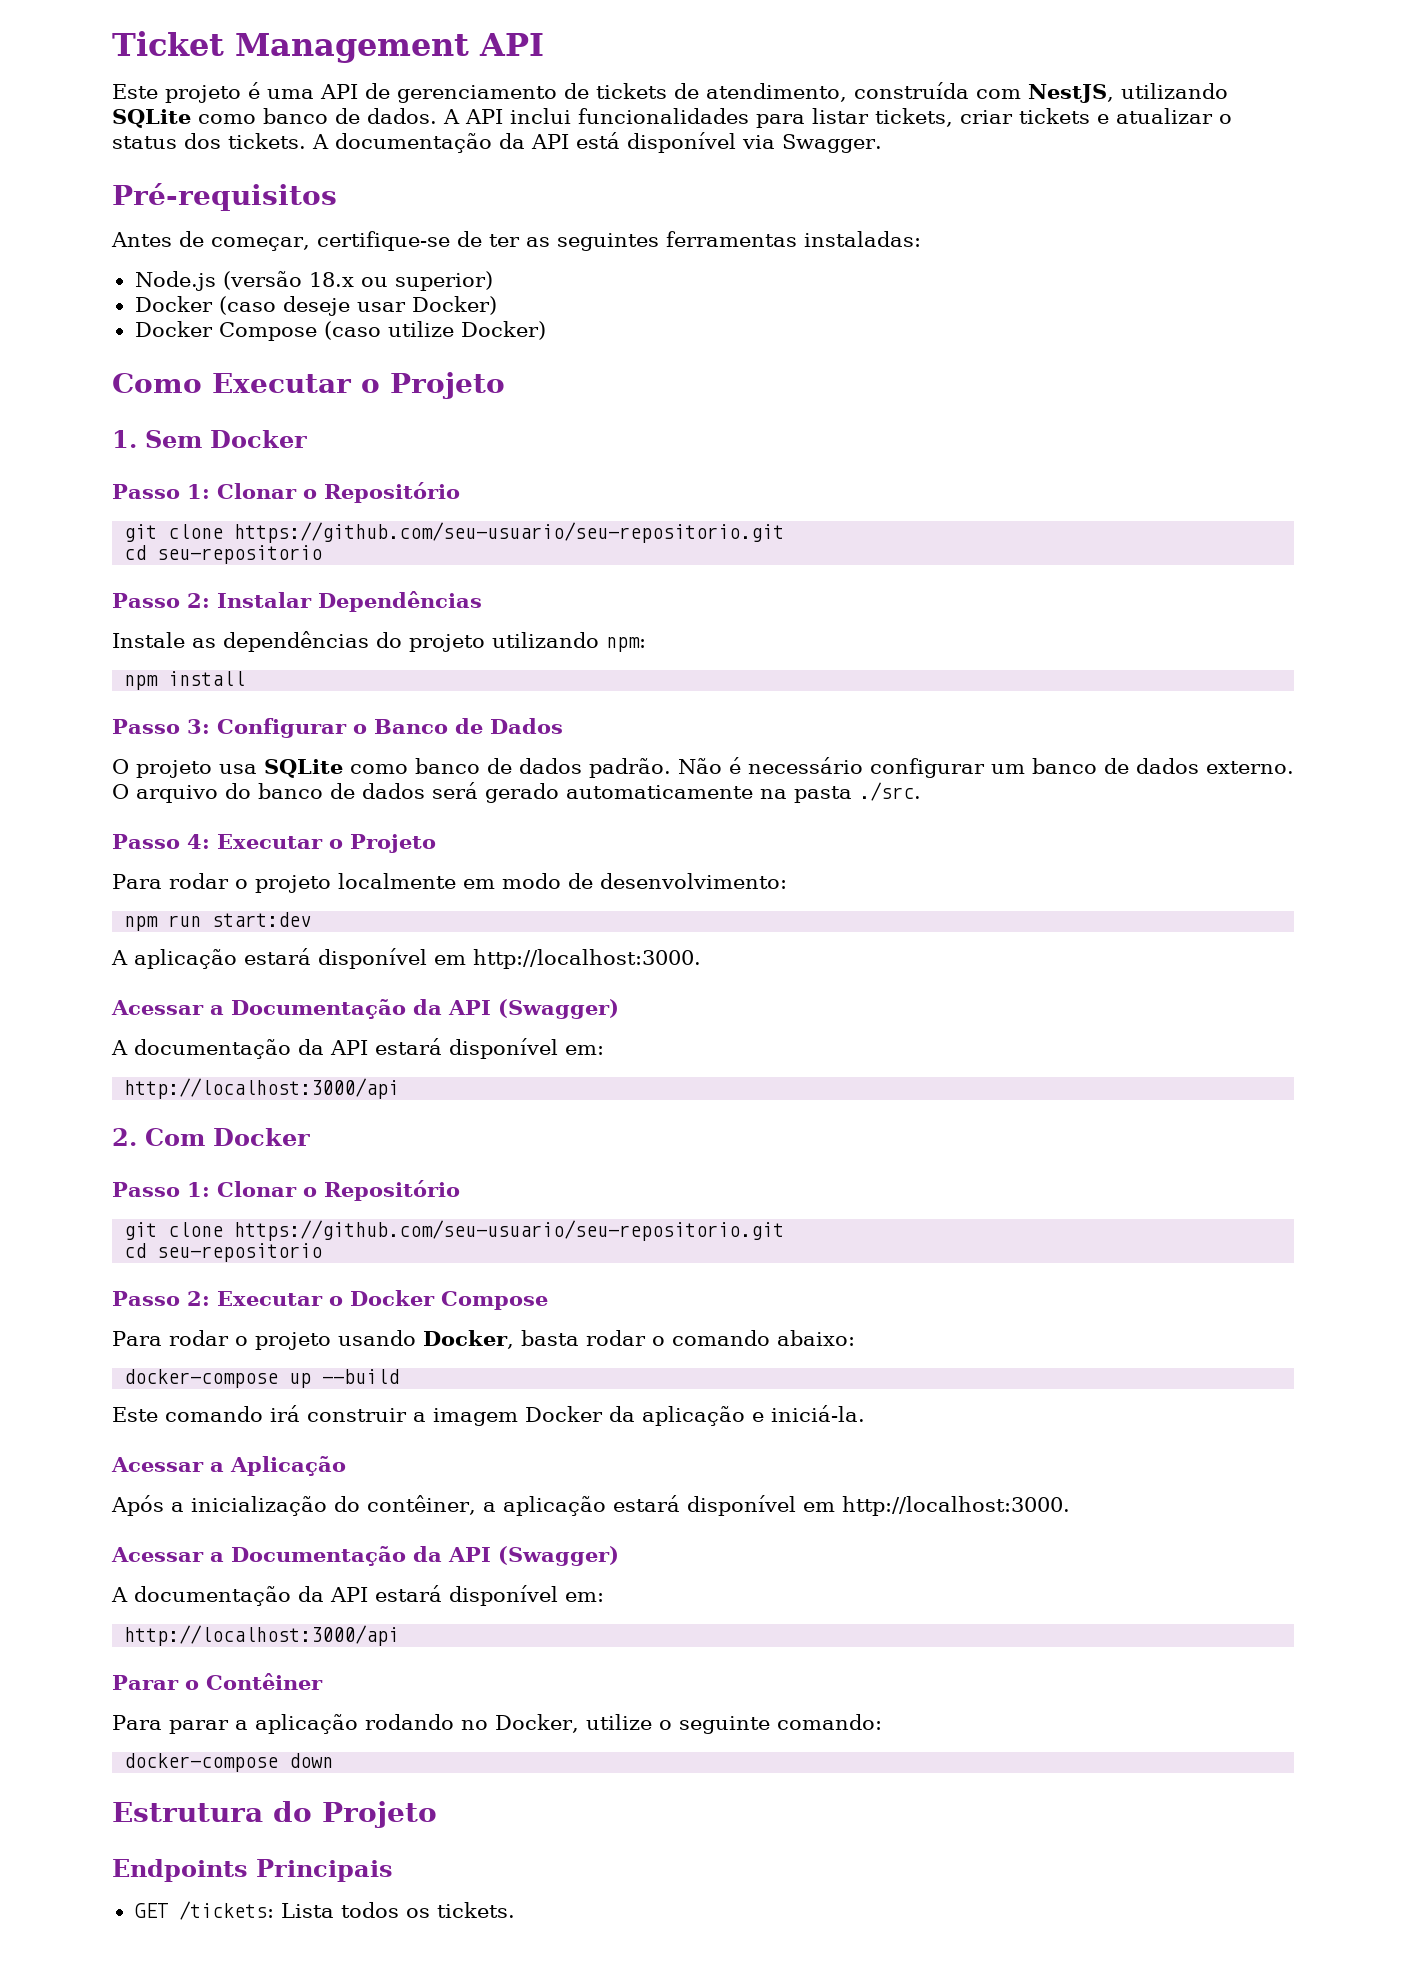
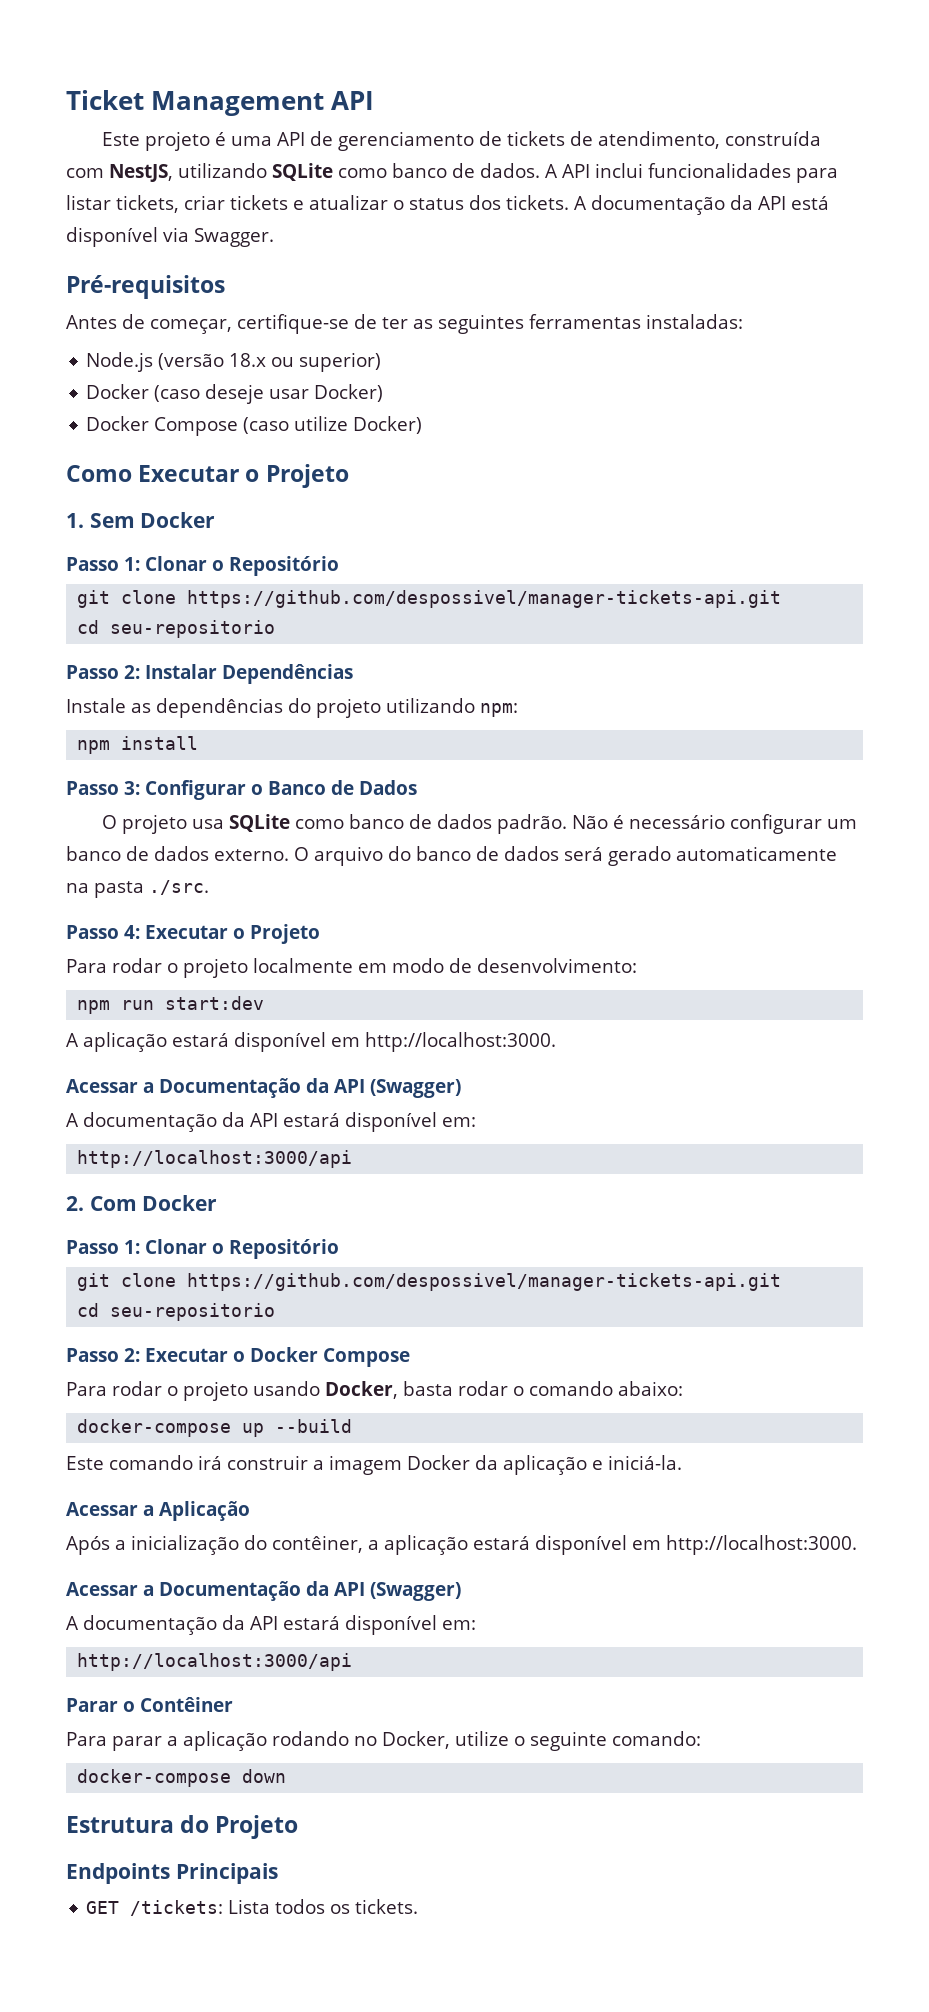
[234,522,785,543] https://github.com/seu-usuario/seu-repositorio.git -> [187,590,782,608] https://github.com/despossivel/manager-tickets-api.git
[234,1220,785,1241] https://github.com/seu-usuario/seu-repositorio.git -> [187,1273,782,1291] https://github.com/despossivel/manager-tickets-api.git

